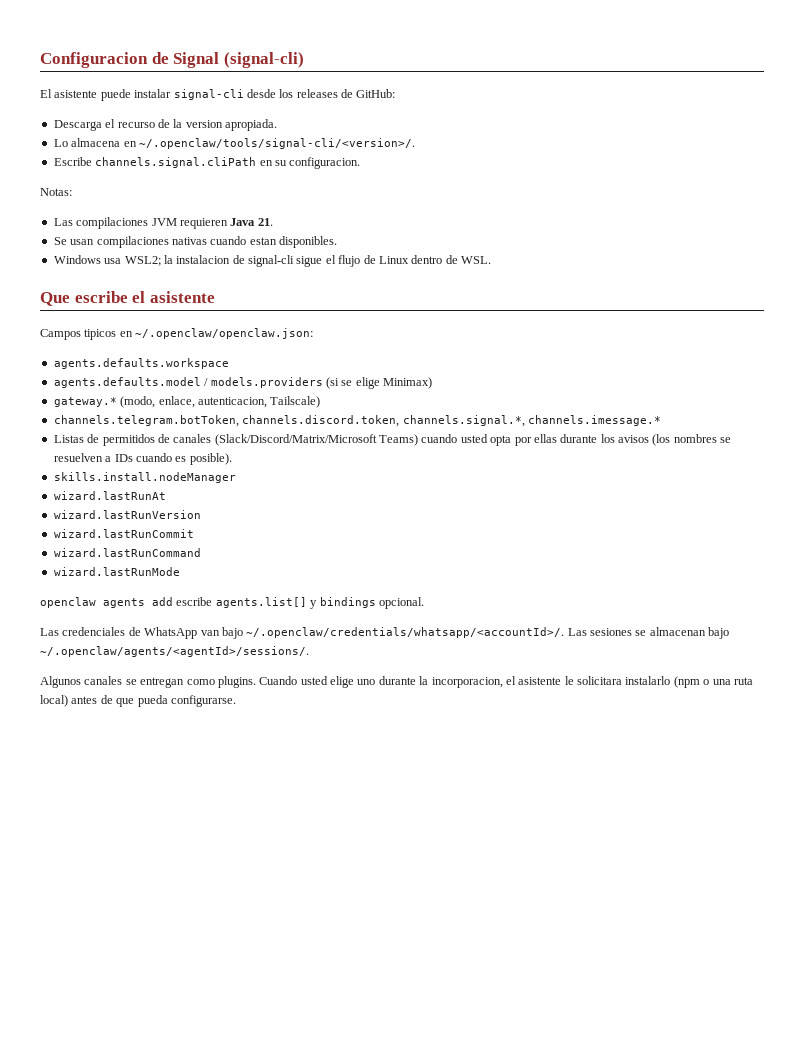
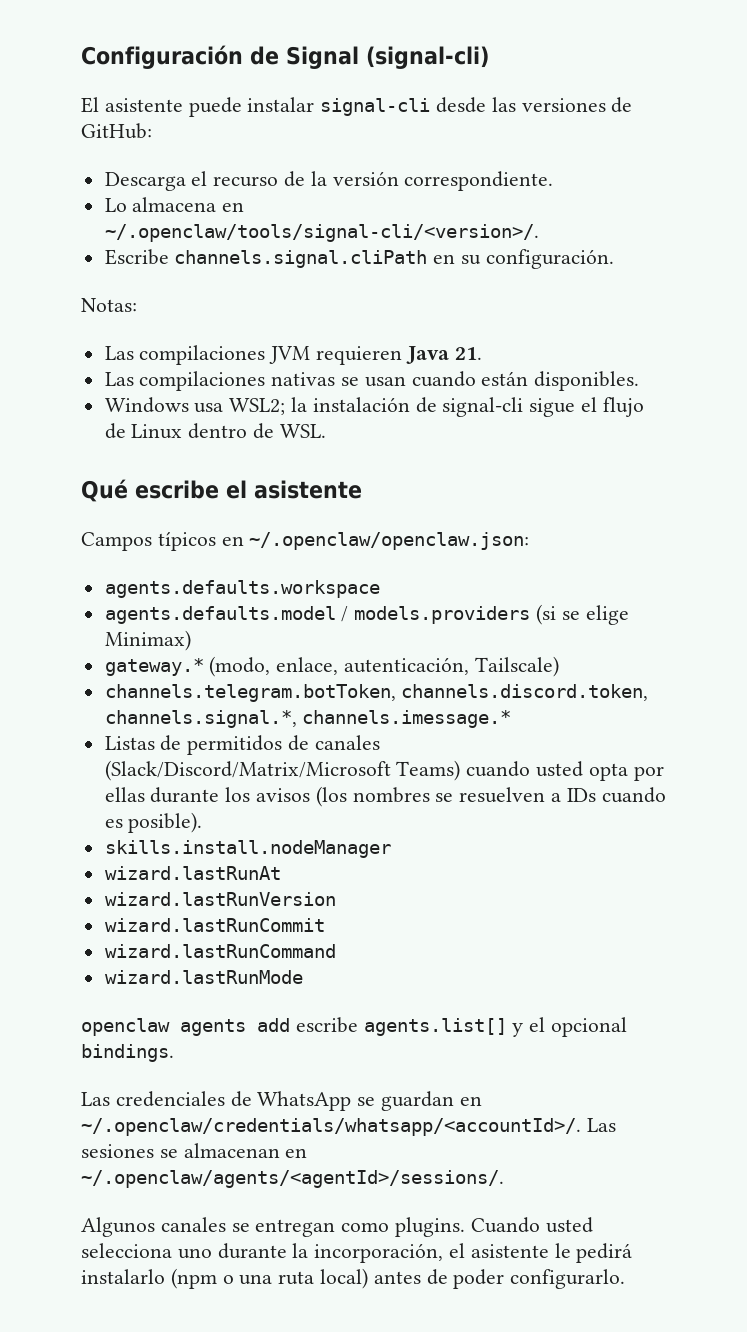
[40,52,148,68] Configuracion -> [81,45,243,69] Configuración
[279,89,338,98] los releases -> [491,97,606,112] las versiones
[185,119,277,131] version apropiada. -> [332,171,554,191] versión correspondiente.
[289,157,361,169] configuracion. -> [485,249,614,269] configuración.
[53,236,277,248] Se usan compilaciones nativas cuando estan -> [104,371,529,391] Las compilaciones nativas se usan cuando están
[176,255,231,264] instalacion -> [312,397,410,412] instalación
[40,292,70,306] Que -> [81,479,128,502] Qué
[84,329,117,340] tipicos -> [157,532,216,551] típicos
[197,397,267,408] autenticacion, -> [344,657,470,675] autenticación,
[319,597,424,609] bindings opcional. -> [529,1017,628,1037] [81,1044,174,1062] el opcional bindings.
[200,627,243,639] van bajo -> [357,1091,482,1111] se guardan en
[708,627,730,639] bajo -> [285,1148,308,1158] en
[330,676,354,688] elige -> [81,1243,172,1258] selecciona
[431,677,503,688] incorporacion, -> [314,1243,444,1263] incorporación,
[577,676,622,685] solicitara -> [576,1243,633,1263] pedirá
[116,695,236,707] que pueda configurarse. -> [453,1269,626,1289] poder configurarlo.

